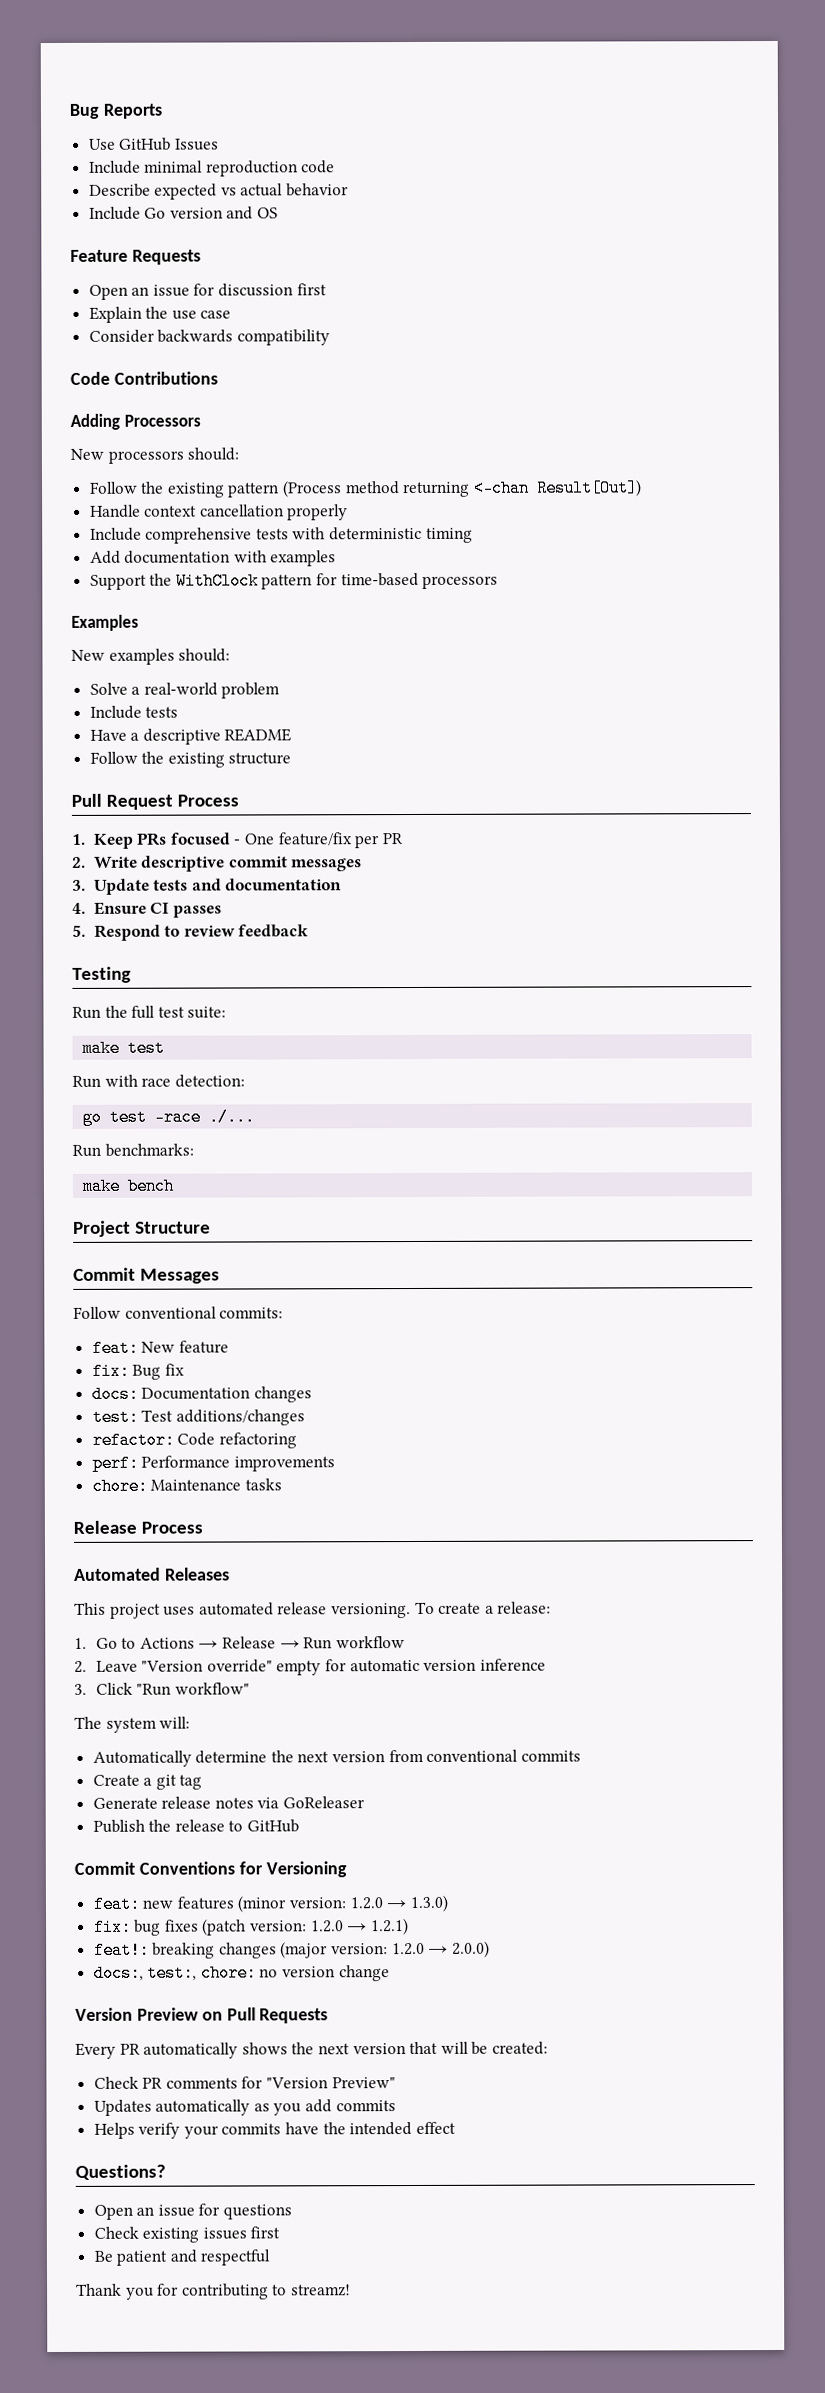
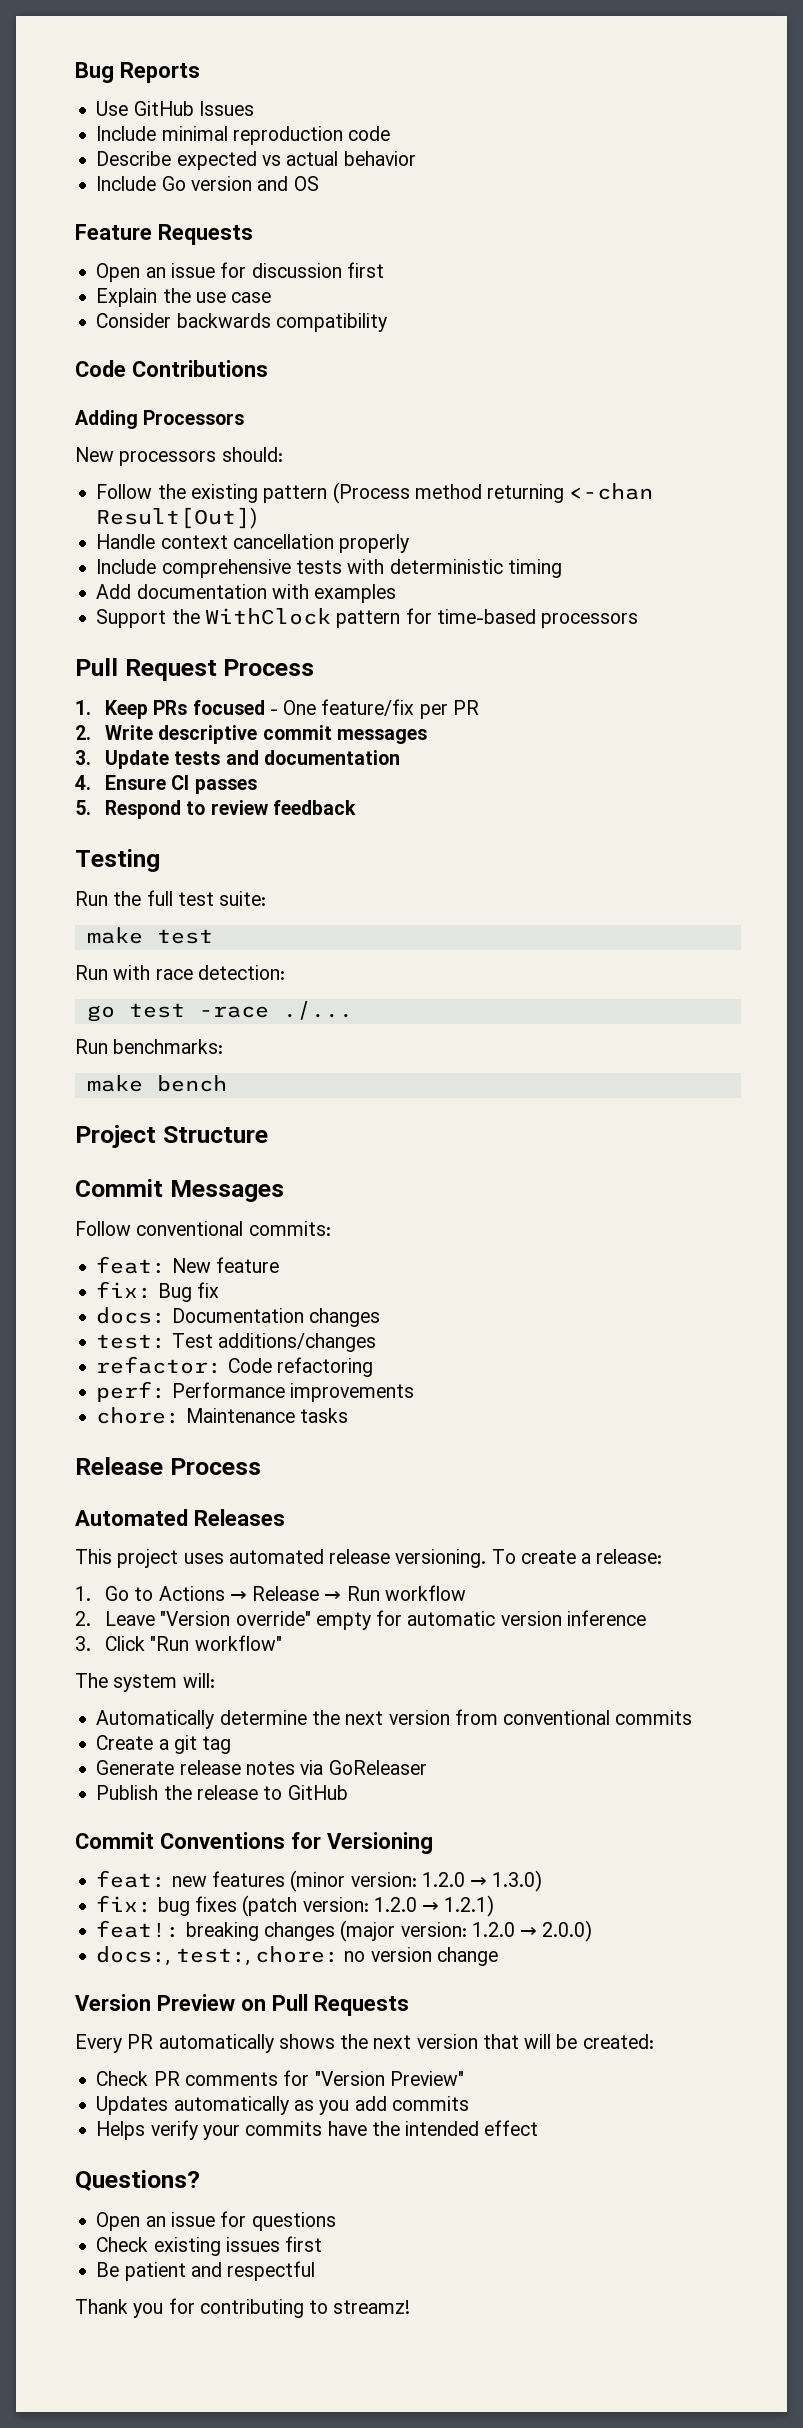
[71,614,139,631] [71,648,231,665] [89,682,281,699] [89,705,179,719] [89,728,292,745] [89,751,292,768] // Examples // New examples should: // Solve a real-world problem // Include tests // Have a descriptive README // Follow the existing structure -> (639, 620) none

